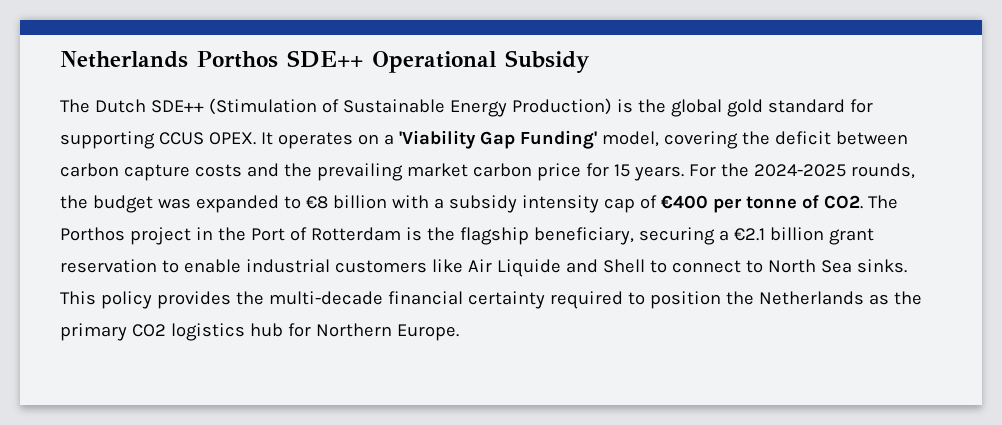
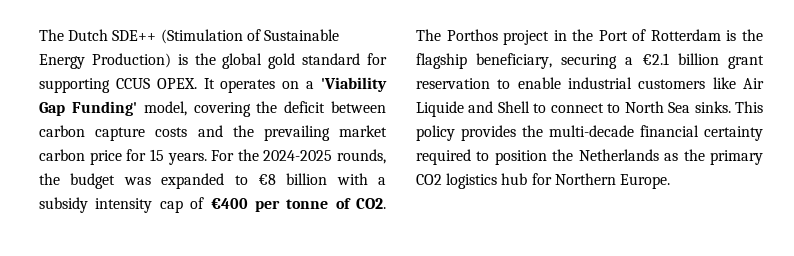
[60,50,590,73] Netherlands Porthos SDE++ Operational Subsidy // -> (39, 35) none

